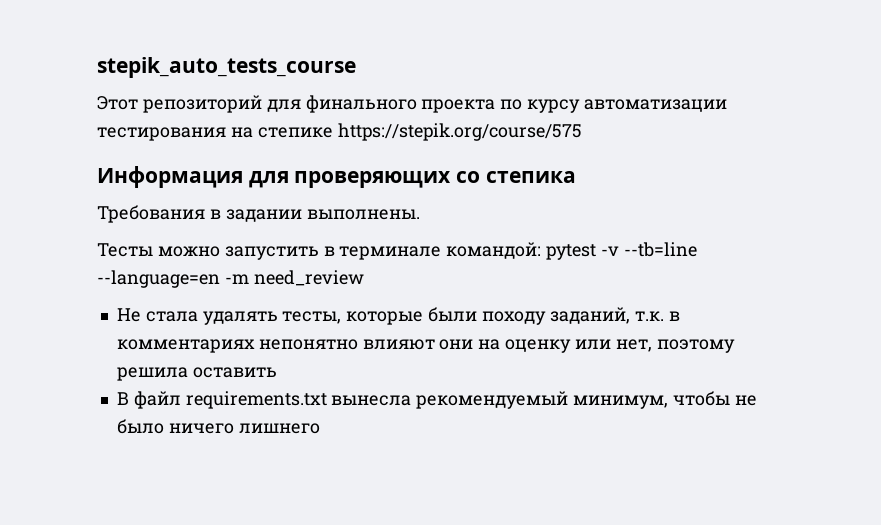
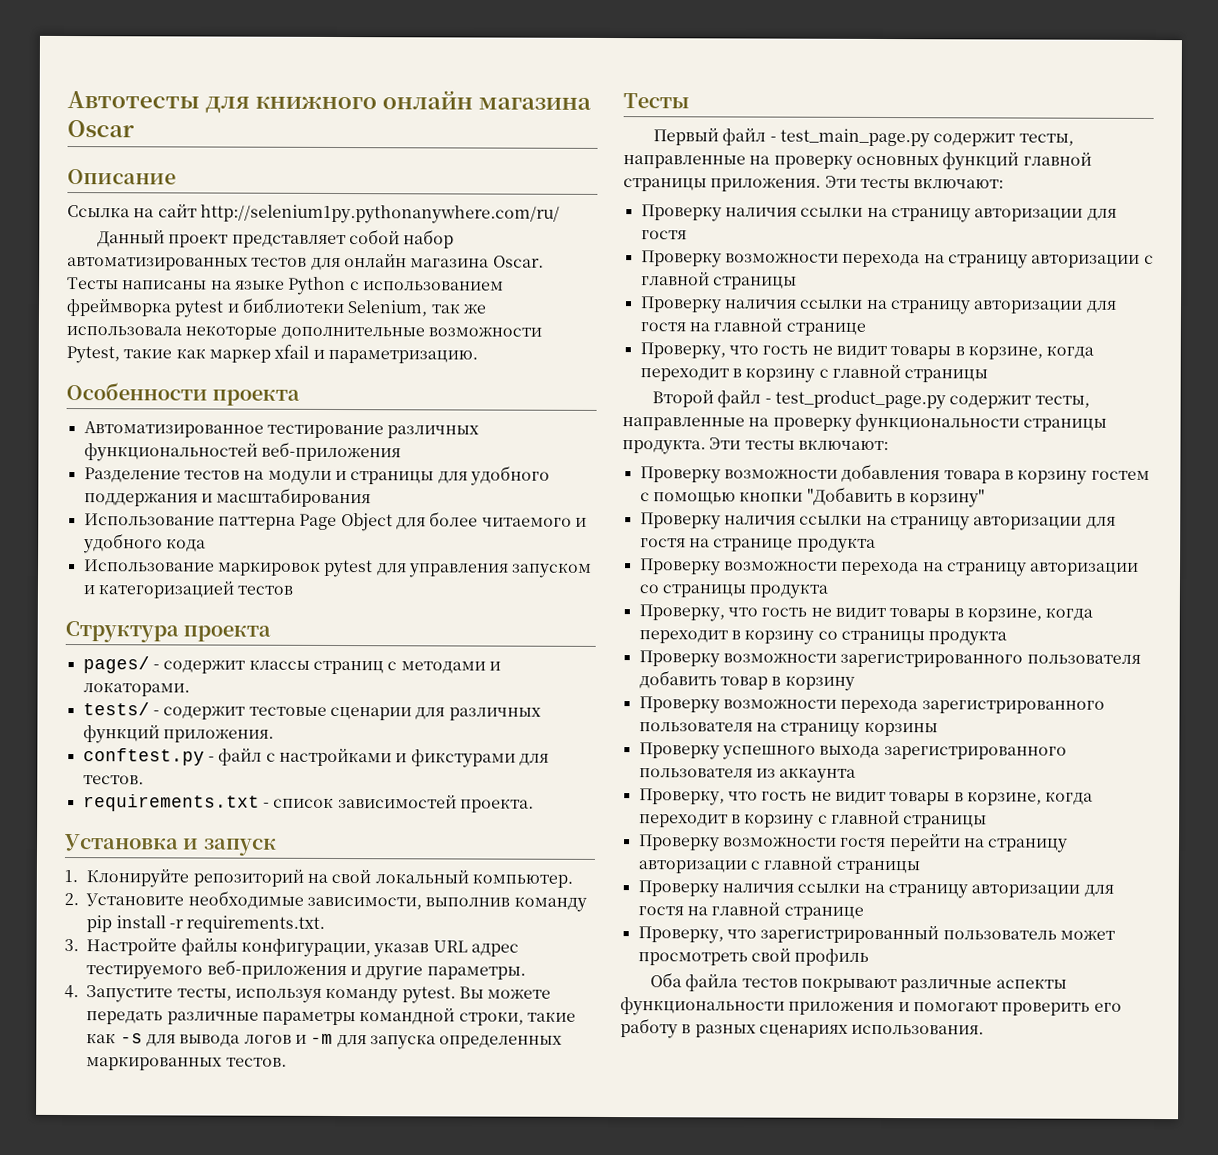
[97,57,356,78] [97,95,728,113] [97,123,582,141] [97,166,576,188] [97,205,420,223] [97,242,697,260] [97,270,364,288] [116,307,680,325] [116,339,735,353] [116,367,277,381] [116,391,757,409] [116,419,320,434] stepik_auto_tests_course // Этот репозиторий для финального проекта по курсу автоматизации тестирования на степике https://stepik.org/course/575 // Информация для проверяющих со степика // Требования в задании выполнены. // Тесты можно запустить в терминале командой: pytest -v --tb=line --language=en -m need_review // Не стала удалять тесты, которые были походу заданий, т.к. в комментариях непонятно влияют они на оценку или нет, поэтому решила оставить // В файл requirements.txt вынесла рекомендуемый минимум, чтобы не было ничего лишнего -> [67,90,593,114] [67,120,135,138] [67,169,176,185] [67,203,560,224] [97,229,455,249] [67,253,544,271] [67,276,504,296] [66,297,487,318] [66,325,542,340] [66,344,478,364] [66,382,301,406] [83,421,480,439] [83,441,401,462] [83,465,550,486] [83,487,372,508] [83,511,587,532] [82,533,206,554] [83,559,593,578] [82,580,294,599] [65,621,272,643] [82,656,501,675] [82,682,190,697] [82,702,541,721] [82,724,274,744] [82,747,549,768] [82,775,144,785] [82,794,534,813] [64,834,277,856] [64,868,574,888] [64,890,587,912] [86,915,326,933] [64,937,520,958] [86,959,526,981] [64,985,552,1004] [86,1007,577,1026] [86,1033,563,1050] [86,1056,287,1071] [623,93,690,109] [653,127,1074,148] [623,151,1092,171] [623,175,1005,192] [640,204,1117,223] [640,230,687,240] [640,250,1154,269] [640,271,797,290] [639,296,1117,315] [639,317,866,336] [639,342,1095,360] [639,363,989,383] [652,389,1090,410] [622,413,1108,433] [622,437,889,455] [639,463,1150,485] [639,486,986,508] [639,512,1116,531] [639,537,876,553] [639,558,1140,577] [638,583,829,599] [638,604,1094,622] [638,629,1008,646] [638,650,1141,668] [638,670,855,691] [638,696,1105,714] [638,721,938,737] [638,742,1067,760] [638,767,857,783] [638,788,1094,806] [638,809,988,829] [637,833,1069,853] [637,855,920,875] [637,880,1114,899] [637,901,864,920] [637,924,1115,944] [637,947,870,966] [650,972,1067,993] [620,997,1122,1016] [620,1018,985,1039] Автотесты для книжного онлайн магазина Oscar // Описание // Ссылка на сайт http://selenium1py.pythonanywhere.com/ru/ // Данный проект представляет собой набор автоматизированных тестов для онлайн магазина Oscar. Тесты написаны на языке Python с использованием фреймворка pytest и библиотеки Selenium, так же использовала некоторые дополнительные возможности Pytest, такие как маркер xfail и параметризацию. // Особенности проекта // Автоматизированное тестирование различных функциональностей веб-приложения // Разделение тестов на модули и страницы для удобного поддержания и масштабирования // Использование паттерна Page Object для более читаемого и удобного кода // Использование маркировок pytest для управления запуском и категоризацией тестов // Структура проекта // pages/ - содержит классы страниц с методами и локаторами. // tests/ - содержит тестовые сценарии для различных функций приложения. // conftest.py - файл с настройками и фикстурами для тестов. // requirements.txt - список зависимостей проекта. // Установка и запуск // 1. Клонируйте репозиторий на свой локальный компьютер. // 2. Установите необходимые зависимости, выполнив команду pip install -r requirements.txt. // 3. Настройте файлы конфигурации, указав URL адрес тестируемого веб-приложения и другие параметры. // 4. Запустите тесты, используя команду pytest. Вы можете передать различные параметры командной строки, такие как -s для вывода логов и -m для запуска определенных маркированных тестов. // Тесты // Первый файл - test_main_page.py содержит тесты, направленные на проверку основных функций главной страницы приложения. Эти тесты включают: // Проверку наличия ссылки на страницу авторизации для гостя // Проверку возможности перехода на страницу авторизации с главной страницы // Проверку наличия ссылки на страницу авторизации для гостя на главной странице // Проверку, что гость не видит товары в корзине, когда переходит в корзину с главной страницы // Второй файл - test_product_page.py содержит тесты, направленные на проверку функциональности страницы продукта. Эти тесты включают: // Проверку возможности добавления товара в корзину гостем с помощью кнопки "Добавить в корзину" // Проверку наличия ссылки на страницу авторизации для гостя на странице продукта // Проверку возможности перехода на страницу авторизации со страницы продукта // Проверку, что гость не видит товары в корзине, когда переходит в корзину со страницы продукта // Проверку возможности зарегистрированного пользователя добавить товар в корзину // Проверку возможности перехода зарегистрированного пользователя на страницу корзины // Проверку успешного выхода зарегистрированного пользователя из аккаунта // Проверку, что гость не видит товары в корзине, когда переходит в корзину с главной страницы // Проверку возможности гостя перейти на страницу авторизации с главной страницы // Проверку наличия ссылки на страницу авторизации для гостя на главной странице // Проверку, что зарегистрированный пользователь может просмотреть свой профиль // Оба файла тестов покрывают различные аспекты функциональности приложения и помогают проверить его работу в разных сценариях использования.

